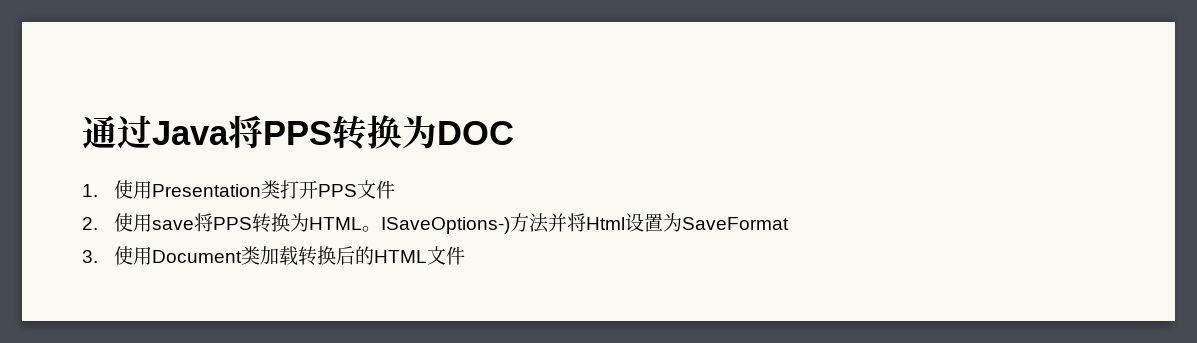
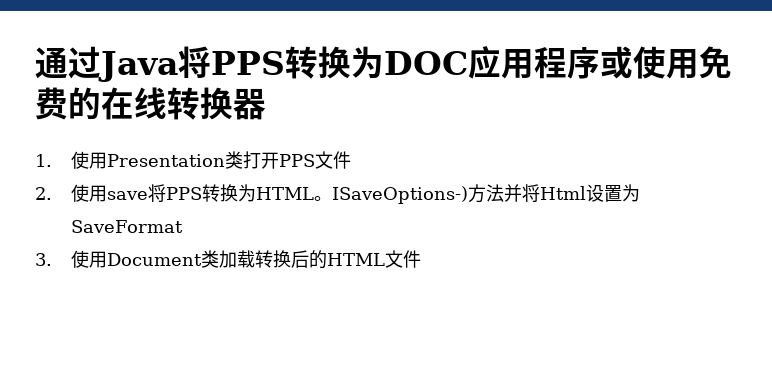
(514, 133) none -> [468,46,732,79] [35,87,266,120] 应用程序或使用免费的在线转换器

